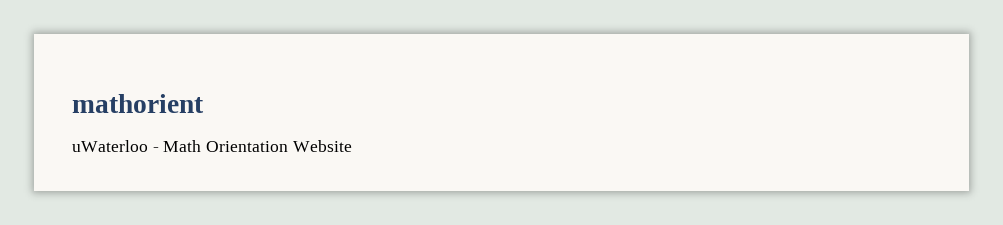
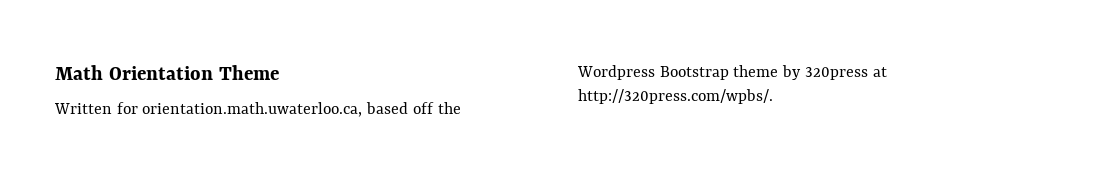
[72,94,204,113] [72,140,352,152] mathorient // uWaterloo - Math Orientation Website -> [55,65,279,80] [54,102,461,117] [577,65,887,80] [578,89,773,104] Math Orientation Theme // Written for orientation.math.uwaterloo.ca, based off the Wordpress Bootstrap theme by 320press at http://320press.com/wpbs/.

